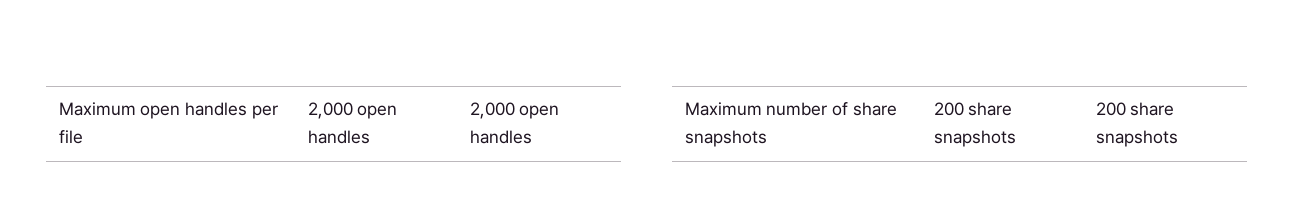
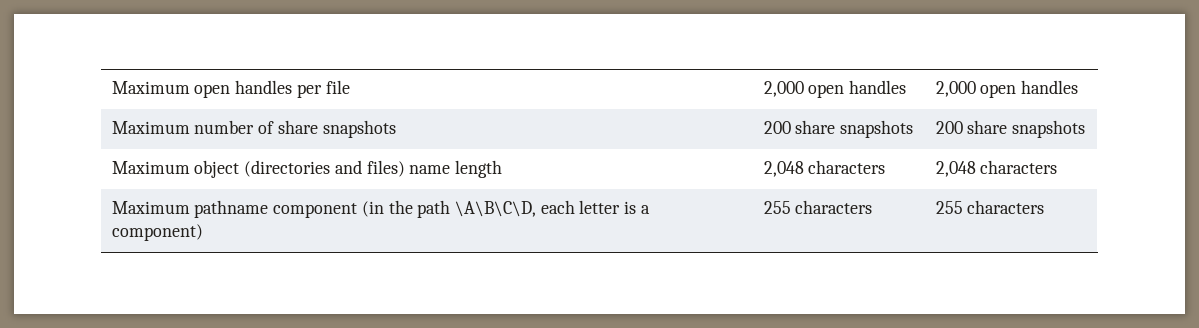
(1178, 138) none -> [111,160,503,178] [763,160,886,177] [935,160,1058,177] [111,200,650,218] [111,224,203,241] [763,200,873,214] [935,200,1045,214] // Maximum object (directories and files) name length | 2,048 characters | 2,048 characters // Maximum pathname component (in the path \A\B\C\D, each letter is a component) | 255 characters | 255 characters

